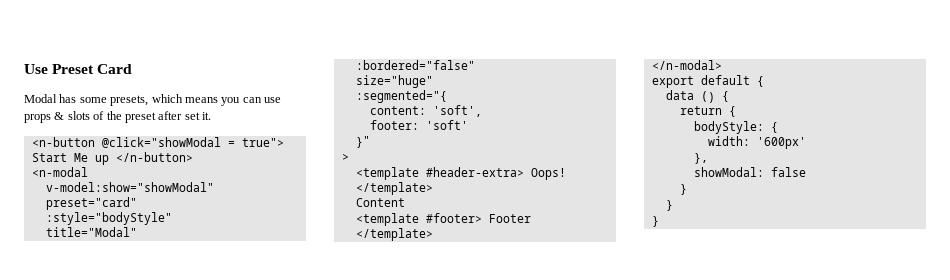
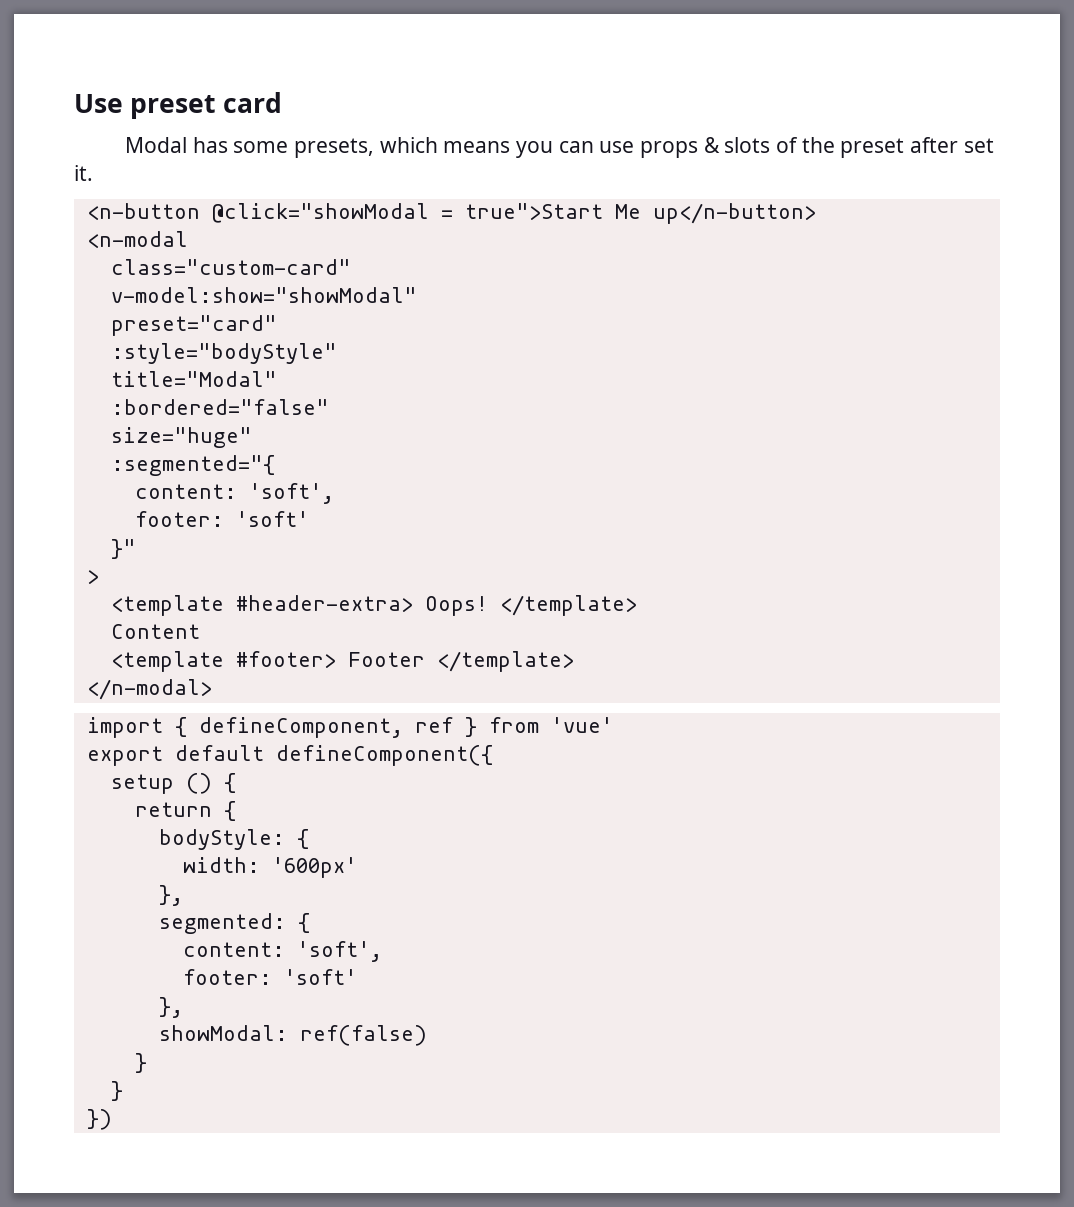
[52,64,133,74] Preset Card -> [130,92,283,119] preset card
[241,138,284,147] [31,152,193,165] true"> Start Me up </n-button> -> [464,203,816,224] true">Start Me up</n-button>
(88, 172) none -> [110,259,351,275] // class="custom-card"
(722, 65) none -> [86,717,613,738] // import { defineComponent, ref } from 'vue'
[756,76,764,87] [665,90,694,100] { // data -> [275,745,493,766] [110,774,174,794] defineComponent({ // setup
(708, 158) none -> [158,913,310,934] [182,941,382,962] [182,969,357,985] [158,997,183,1018] // segmented: { // content: 'soft', // footer: 'soft' // },
[770,167,806,177] false -> [299,1025,427,1046] ref(false)
[651,216,659,227] } -> [86,1109,112,1130] })

